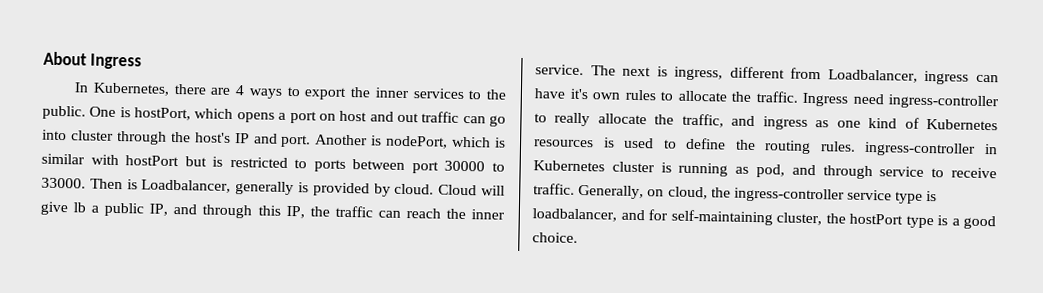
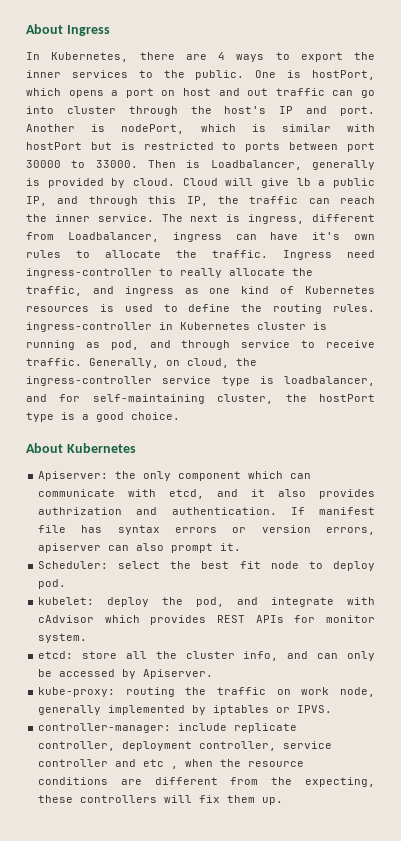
(578, 237) none -> [26,443,136,453] [38,471,312,481] [38,489,375,499] [38,507,375,515] [38,525,375,535] [38,543,242,553] [38,561,375,571] [38,579,67,589] [38,597,375,607] [38,615,375,625] [38,633,88,643] [38,651,376,661] [38,669,214,679] [38,687,375,697] [38,705,333,715] [38,723,298,733] [38,741,333,751] [38,759,305,769] [38,777,375,787] [38,795,284,805] // About Kubernetes // Apiserver: the only component which can communicate with etcd, and it also provides authrization and authentication. If manifest file has syntax errors or version errors, apiserver can also prompt it. // Scheduler: select the best fit node to deploy pod. // kubelet: deploy the pod, and integrate with cAdvisor which provides REST APIs for monitor system. // etcd: store all the cluster info, and can only be accessed by Apiserver. // kube-proxy: routing the traffic on work node, generally implemented by iptables or IPVS. // controller-manager: include replicate controller, deployment controller, service controller and etc , when the resource conditions are different from the expecting, these controllers will fix them up.

